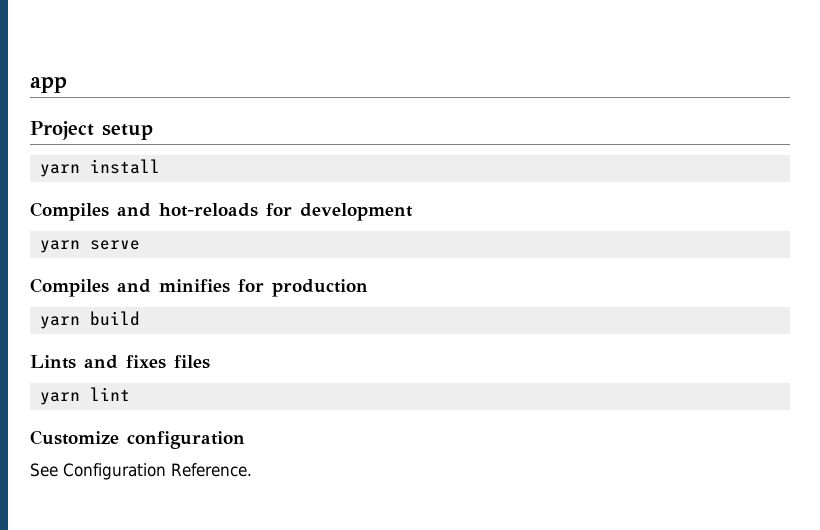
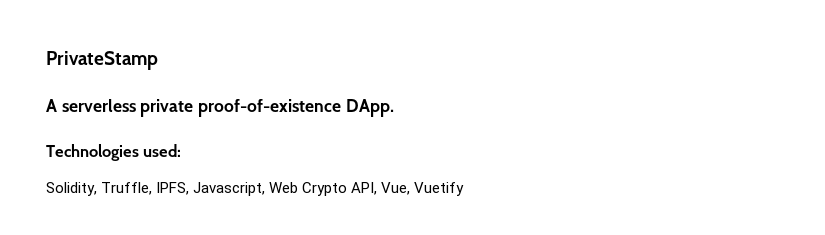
[30,76,67,93] [30,121,153,140] [39,159,160,177] [30,202,413,221] [39,240,140,253] [30,278,368,297] [39,311,140,329] [30,355,210,369] [39,387,130,405] [30,430,245,449] [30,463,252,480] app // Project setup // yarn install // Compiles and hot-reloads for development // yarn serve // Compiles and minifies for production // yarn build // Lints and fixes files // yarn lint // Customize configuration // See Configuration Reference. -> [46,51,158,70] [46,99,394,117] [46,144,182,161] [46,182,465,196] PrivateStamp // A serverless private proof-of-existence DApp. // Technologies used: // Solidity, Truffle, IPFS, Javascript, Web Crypto API, Vue, Vuetify

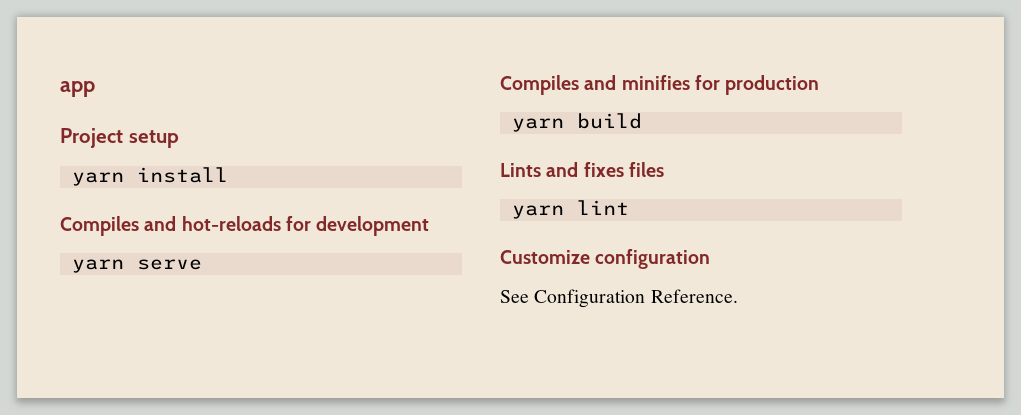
[46,51,158,70] [46,99,394,117] [46,144,182,161] [46,182,465,196] PrivateStamp // A serverless private proof-of-existence DApp. // Technologies used: // Solidity, Truffle, IPFS, Javascript, Web Crypto API, Vue, Vuetify -> [60,81,95,97] [60,128,179,148] [71,167,228,186] [60,216,430,236] [71,259,202,273] [500,75,820,95] [511,113,642,132] [500,162,664,177] [511,200,629,219] [500,249,711,269] [500,289,738,308] app // Project setup // yarn install // Compiles and hot-reloads for development // yarn serve // Compiles and minifies for production // yarn build // Lints and fixes files // yarn lint // Customize configuration // See Configuration Reference.

